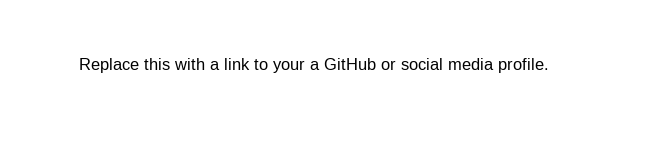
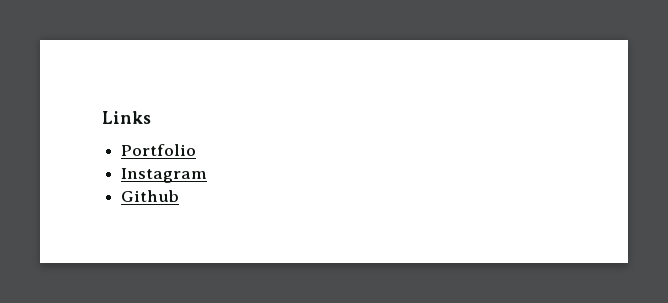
[79,58,549,73] Replace this with a link to your a GitHub or social media profile. -> [102,111,151,124] [121,144,197,156] [121,168,208,183] [121,190,180,202] Links // Portfolio // Instagram // Github

